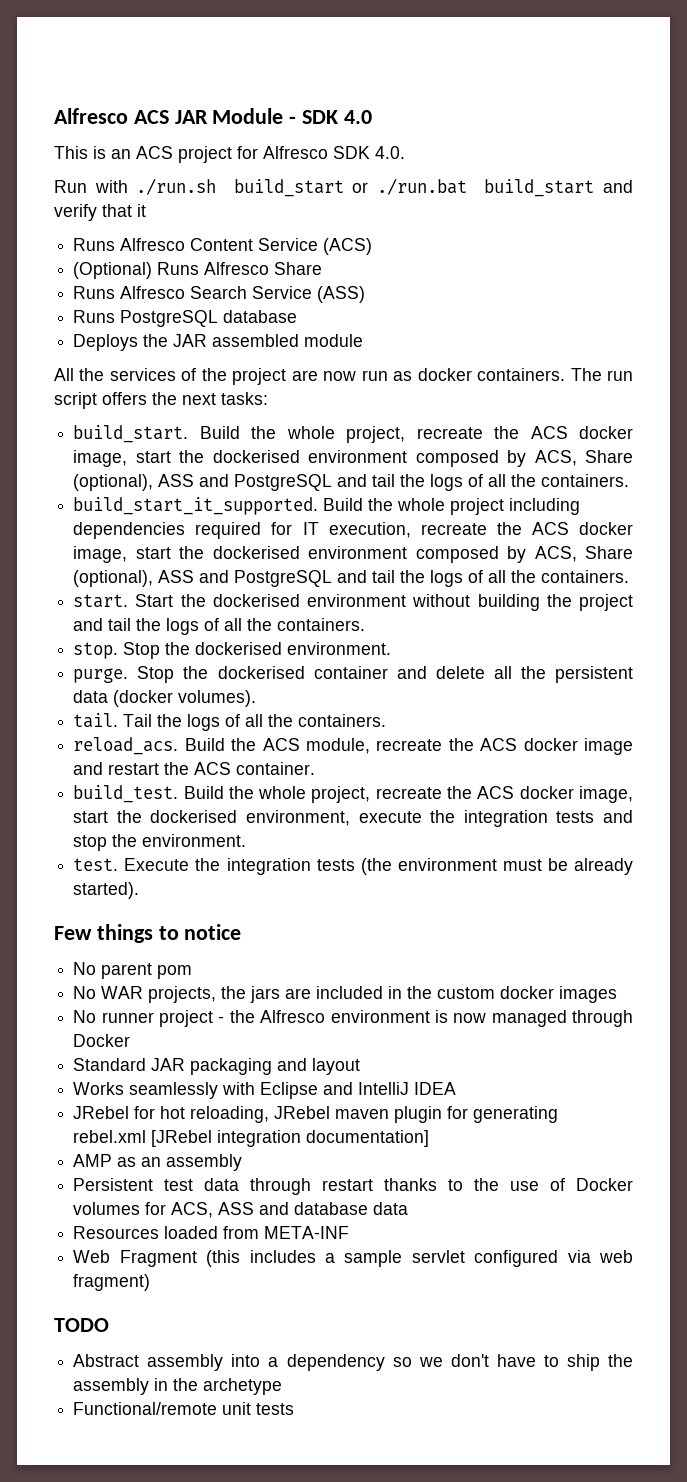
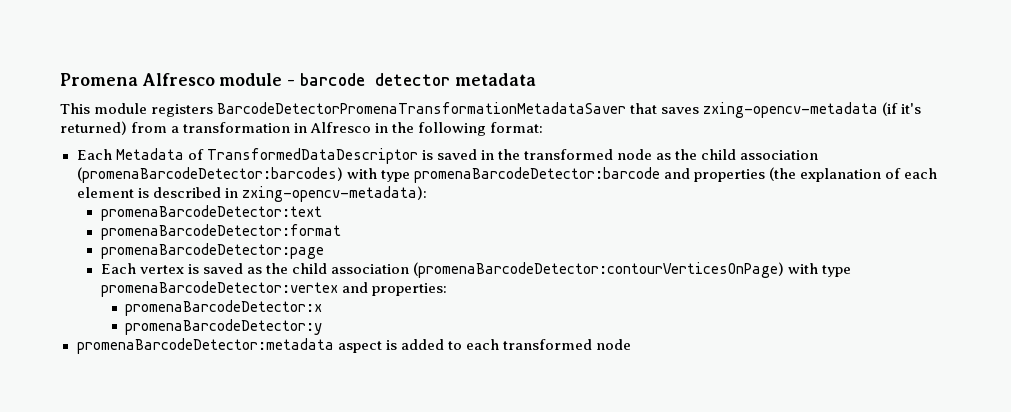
[54,108,372,124] [54,146,405,163] [54,178,633,197] [54,204,146,221] [73,238,373,255] [73,262,323,279] [73,286,366,303] [73,310,298,327] [73,334,364,351] [54,368,633,385] [54,392,268,409] [73,425,633,443] [73,450,633,467] [73,474,630,491] [73,497,581,515] [73,522,633,539] [73,546,633,563] [73,570,630,587] [73,594,633,611] [73,618,366,635] [73,642,392,659] [73,666,633,683] [73,690,257,707] [73,713,387,731] [73,737,633,755] [73,762,316,775] [73,785,633,803] [73,810,633,827] [73,834,247,851] [73,858,633,875] [73,882,140,899] [54,924,242,943] [73,962,193,979] [73,986,618,1003] [73,1010,633,1027] [73,1034,131,1047] [73,1058,361,1075] [73,1082,457,1099] [73,1106,559,1123] [73,1130,430,1147] [73,1154,243,1171] [73,1178,634,1195] [73,1202,409,1218] [73,1226,350,1239] [73,1250,633,1267] [73,1274,151,1291] [54,1318,109,1332] [73,1354,633,1371] [73,1378,283,1395] [73,1402,295,1415] Alfresco ACS JAR Module - SDK 4.0 // This is an ACS project for Alfresco SDK 4.0. // Run with ./run.sh build_start or ./run.bat build_start and verify that it // Runs Alfresco Content Service (ACS) // (Optional) Runs Alfresco Share // Runs Alfresco Search Service (ASS) // Runs PostgreSQL database // Deploys the JAR assembled module // All the services of the project are now run as docker containers. The run script offers the next tasks: // build_start. Build the whole project, recreate the ACS docker image, start the dockerised environment composed by ACS, Share (optional), ASS and PostgreSQL and tail the logs of all the containers. // build_start_it_supported. Build the whole project including dependencies required for IT execution, recreate the ACS docker image, start the dockerised environment composed by ACS, Share (optional), ASS and PostgreSQL and tail the logs of all the containers. // start. Start the dockerised environment without building the project and tail the logs of all the containers. // stop. Stop the dockerised environment. // purge. Stop the dockerised container and delete all the persistent data (docker volumes). // tail. Tail the logs of all the containers. // reload_acs. Build the ACS module, recreate the ACS docker image and restart the ACS container. // build_test. Build the whole project, recreate the ACS docker image, start the dockerised environment, execute the integration tests and stop the environment. // test. Execute the integration tests (the environment must be already started). // Few things to notice // No parent pom // No WAR projects, the jars are included in the custom docker images // No runner project - the Alfresco environment is now managed through Docker // Standard JAR packaging and layout // Works seamlessly with Eclipse and IntelliJ IDEA // JRebel for hot reloading, JRebel maven plugin for generating rebel.xml [JRebel integration documentation] // AMP as an assembly // Persistent test data through restart thanks to the use of Docker volumes for ACS, ASS and database data // Resources loaded from META-INF // Web Fragment (this includes a sample servlet configured via web fragment) // TODO // Abstract assembly into a dependency so we don't have to ship the assembly in the archetype // Functional/remote unit tests -> [60,73,536,86] [60,102,922,118] [60,121,544,136] [76,148,819,164] [76,167,937,183] [76,186,427,202] [100,205,322,221] [100,224,341,240] [100,243,324,259] [100,262,852,278] [100,281,447,297] [125,300,323,316] [125,319,323,335] [76,338,631,354] Promena Alfresco module - barcode detector metadata // This module registers BarcodeDetectorPromenaTransformationMetadataSaver that saves zxing-opencv-metadata (if it's returned) from a transformation in Alfresco in the following format: // Each Metadata of TransformedDataDescriptor is saved in the transformed node as the child association (promenaBarcodeDetector:barcodes) with type promenaBarcodeDetector:barcode and properties (the explanation of each element is described in zxing-opencv-metadata): // promenaBarcodeDetector:text // promenaBarcodeDetector:format // promenaBarcodeDetector:page // Each vertex is saved as the child association (promenaBarcodeDetector:contourVerticesOnPage) with type promenaBarcodeDetector:vertex and properties: // promenaBarcodeDetector:x // promenaBarcodeDetector:y // promenaBarcodeDetector:metadata aspect is added to each transformed node

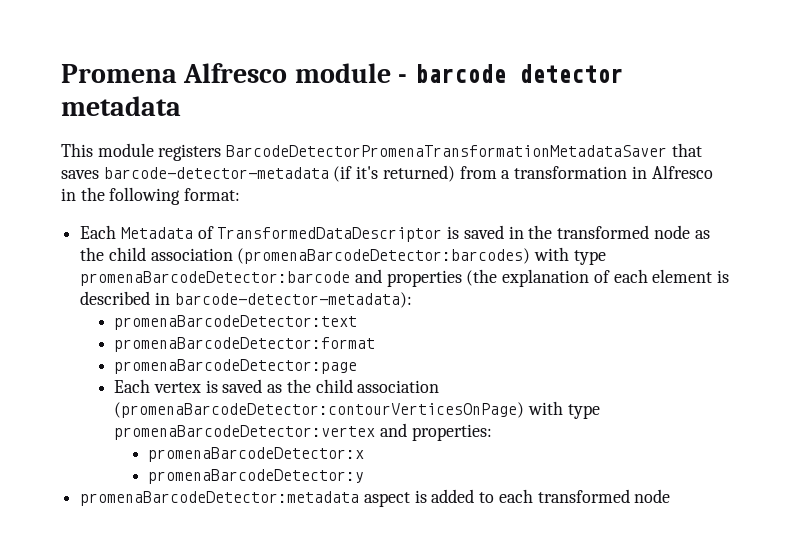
[703,102,879,118] zxing-opencv-metadata -> [103,167,329,179] barcode-detector-metadata
[241,186,427,202] zxing-opencv-metadata): -> [174,292,412,308] barcode-detector-metadata):

